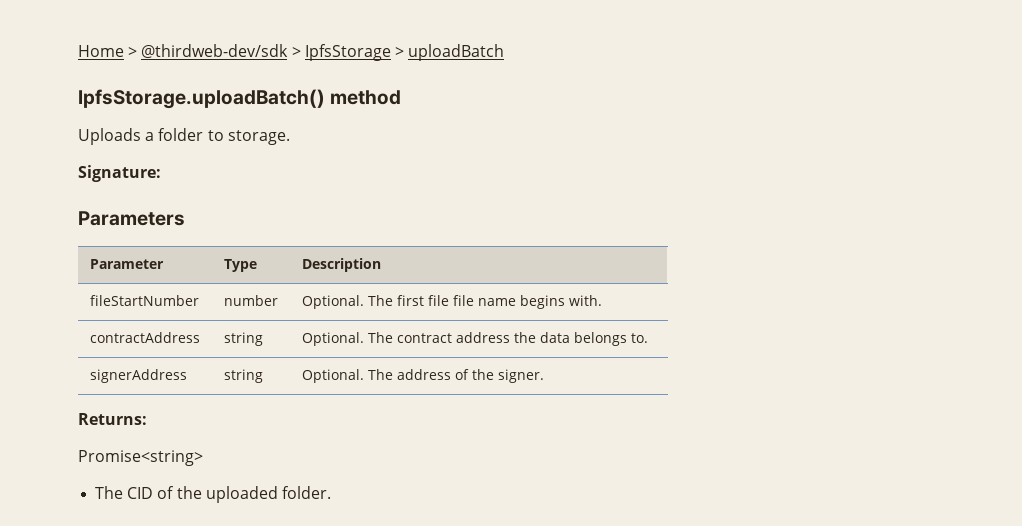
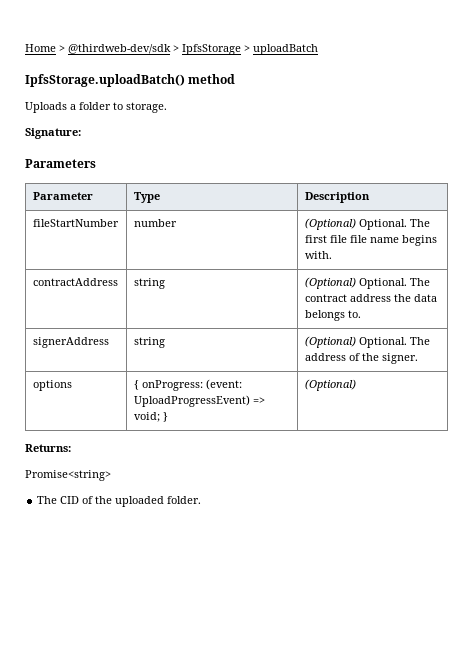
(278, 300) none -> [304,218,356,230] (Optional)
(263, 339) none -> [304,277,356,289] (Optional)
(263, 376) none -> [304,336,356,348] (Optional)
(544, 376) none -> [32,380,72,391] [133,379,242,391] [133,395,265,407] [133,412,168,422] [304,379,356,391] // options | { onProgress: (event: UploadProgressEvent) => void; } | (Optional)

